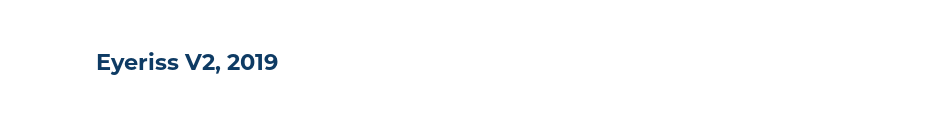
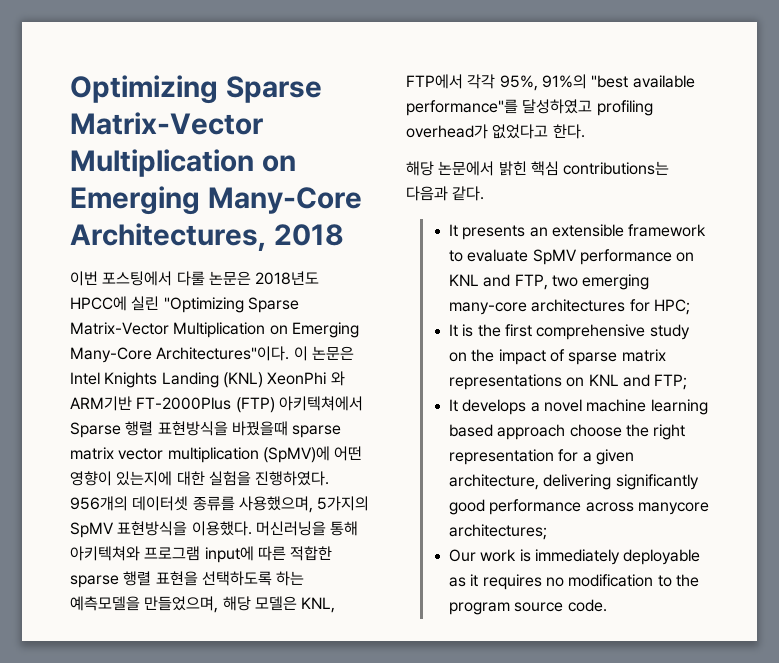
[96,52,279,75] Eyeriss V2, 2019 -> [70,75,322,104] [70,112,263,135] [70,149,296,177] [70,186,362,215] [70,223,344,251] [70,271,320,286] [70,296,299,313] [70,322,359,338] [70,346,354,363] [70,371,345,388] [70,396,363,413] [70,421,342,438] [70,446,363,463] [70,471,330,486] [70,496,370,513] [70,521,359,538] [70,546,333,563] [70,571,305,588] [70,596,336,613] [406,74,695,91] [406,99,653,116] [406,124,585,139] [406,161,670,176] [406,186,485,201] [449,224,707,240] [449,249,695,265] [449,274,650,290] [449,299,690,315] [449,324,690,340] [449,349,666,365] [449,374,688,390] [449,399,708,415] [449,424,686,440] [449,449,634,465] [449,474,699,490] [449,499,709,515] [449,524,548,540] [449,549,701,565] [449,574,699,590] [449,599,607,615] Optimizing Sparse Matrix-Vector Multiplication on Emerging Many-Core Architectures, 2018 // 이번 포스팅에서 다룰 논문은 2018년도 HPCC에 실린 "Optimizing Sparse Matrix-Vector Multiplication on Emerging Many-Core Architectures"이다. 이 논문은 Intel Knights Landing (KNL) XeonPhi 와 ARM기반 FT-2000Plus (FTP) 아키텍쳐에서 Sparse 행렬 표현방식을 바꿨을때 sparse matrix vector multiplication (SpMV)에 어떤 영향이 있는지에 대한 실험을 진행하였다. 956개의 데이터셋 종류를 사용했으며, 5가지의 SpMV 표현방식을 이용했다. 머신러닝을 통해 아키텍쳐와 프로그램 input에 따른 적합한 sparse 행렬 표현을 선택하도록 하는 예측모델을 만들었으며, 해당 모델은 KNL, FTP에서 각각 95%, 91%의 "best available performance"를 달성하였고 profiling overhead가 없었다고 한다. // 해당 논문에서 밝힌 핵심 contributions는 다음과 같다. // It presents an extensible framework to evaluate SpMV performance on KNL and FTP, two emerging many-core architectures for HPC; // It is the first comprehensive study on the impact of sparse matrix representations on KNL and FTP; // It develops a novel machine learning based approach choose the right representation for a given architecture, delivering significantly good performance across manycore architectures; // Our work is immediately deployable as it requires no modification to the program source code.

